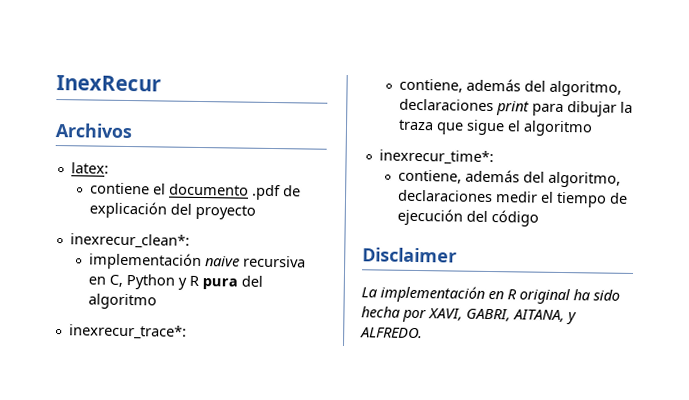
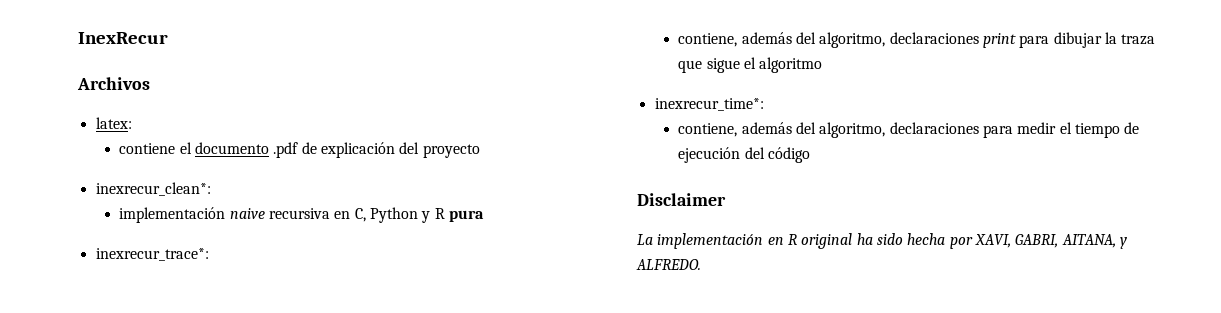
[241,275,264,287] [88,293,158,310] del algoritmo -> (484, 216) none
(494, 196) none -> [983,125,1014,138] para

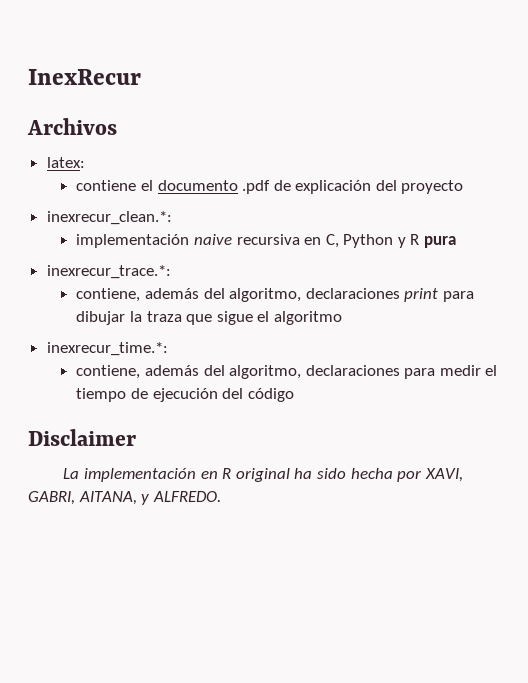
[95,182,211,196] inexrecur_clean*: -> [46,211,172,225] inexrecur_clean.*:
[95,248,209,261] inexrecur_trace*: -> [46,265,171,279] inexrecur_trace.*:
[654,98,764,111] inexrecur_time*: -> [46,342,168,356] inexrecur_time.*:

